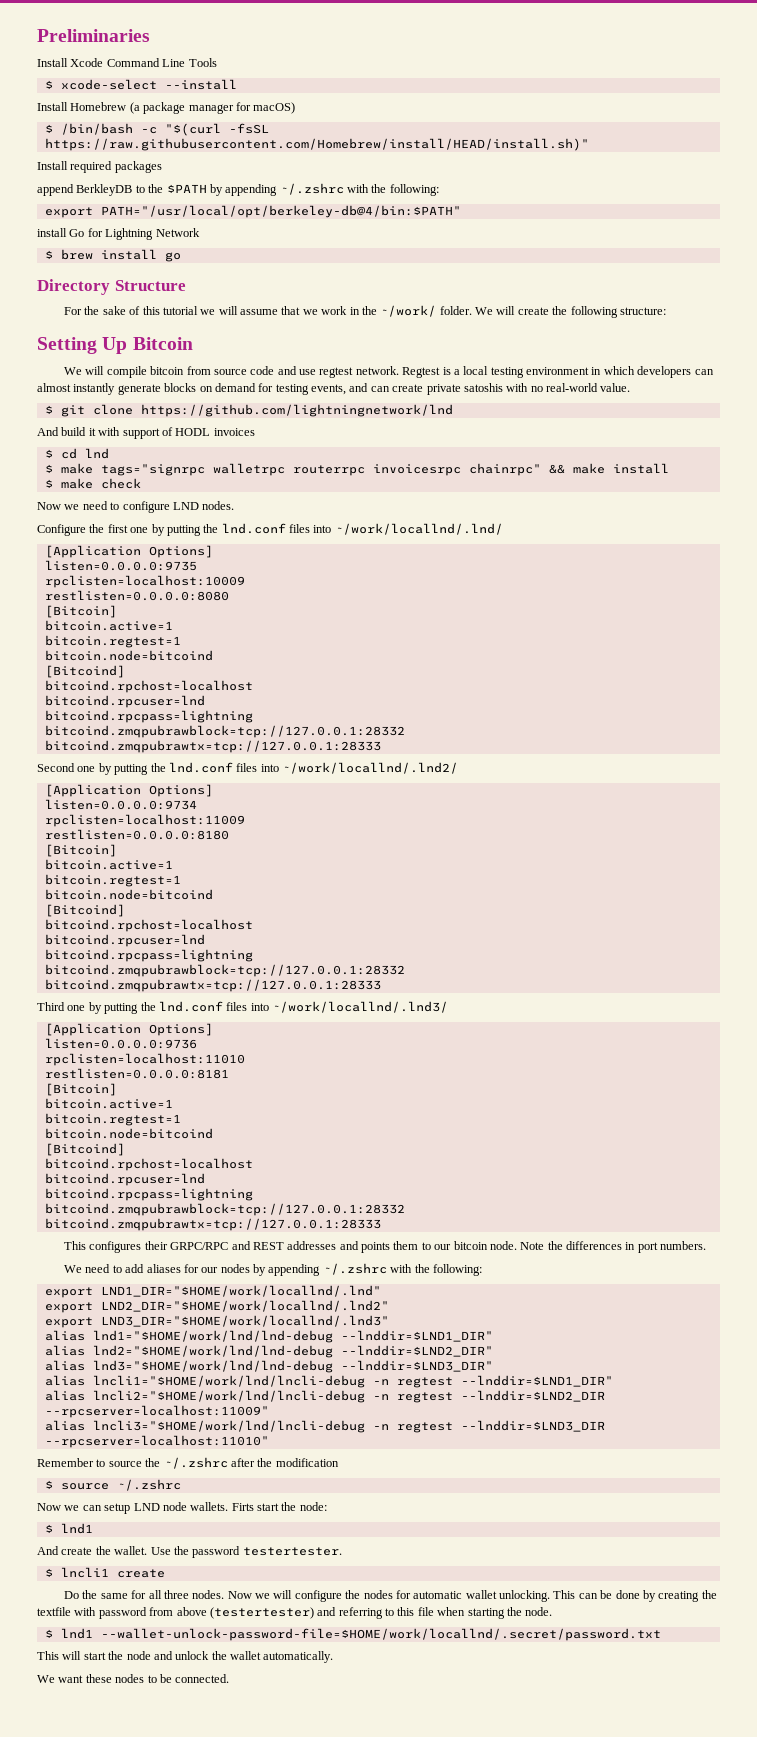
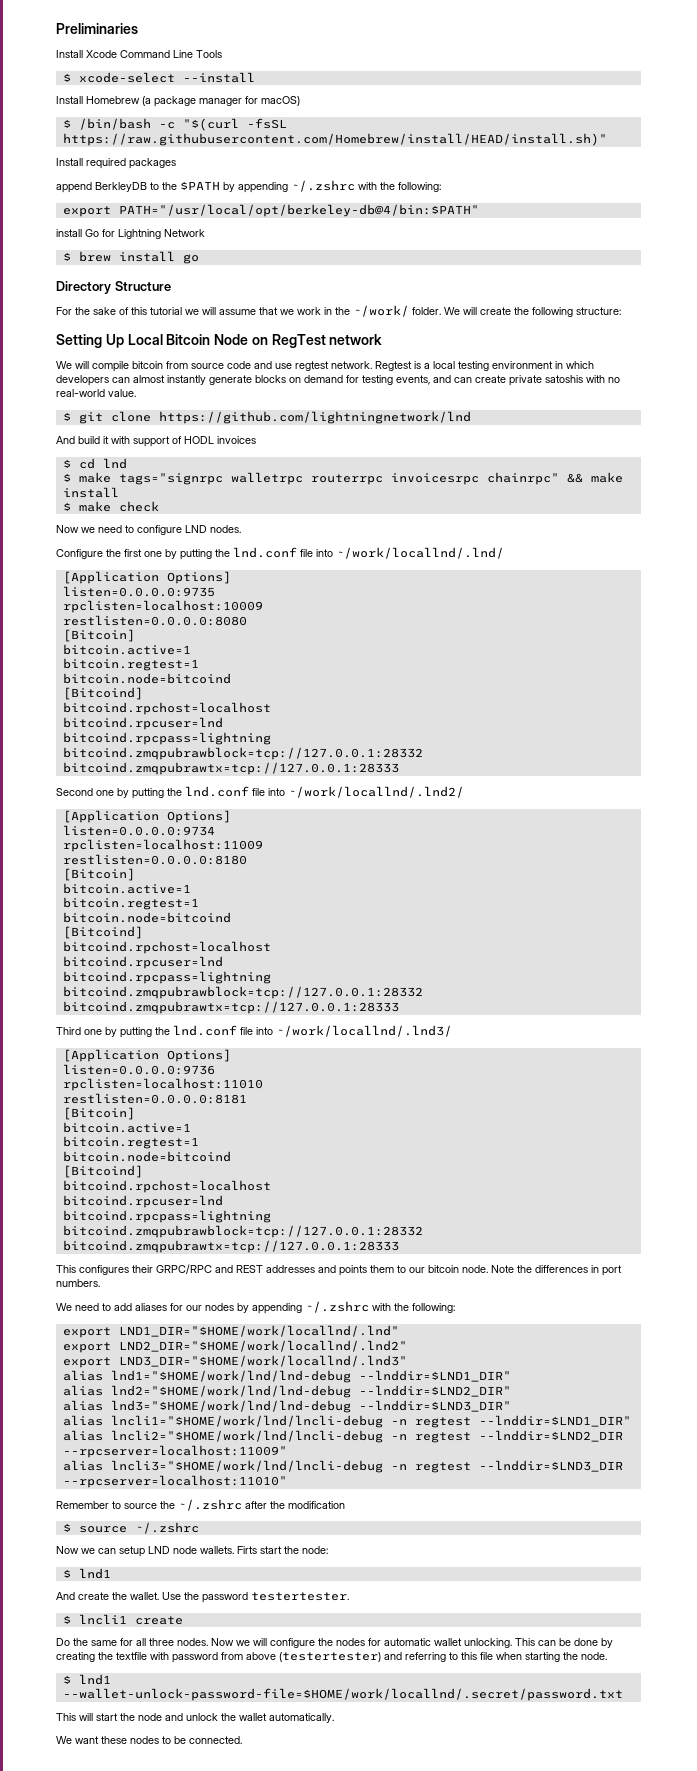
(128, 345) none -> [127,334,163,345] Local
(193, 343) none -> [214,334,383,348] Node on RegTest network
[289,524,310,533] files -> [300,549,313,557] file
[236,763,258,772] files -> [252,788,265,796] file
[226,1002,248,1011] files -> [240,1027,253,1035] file

